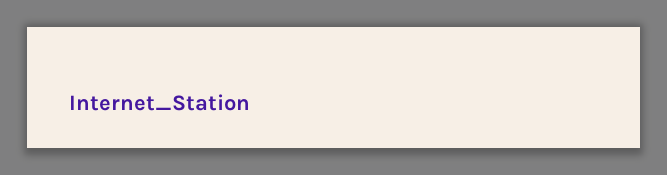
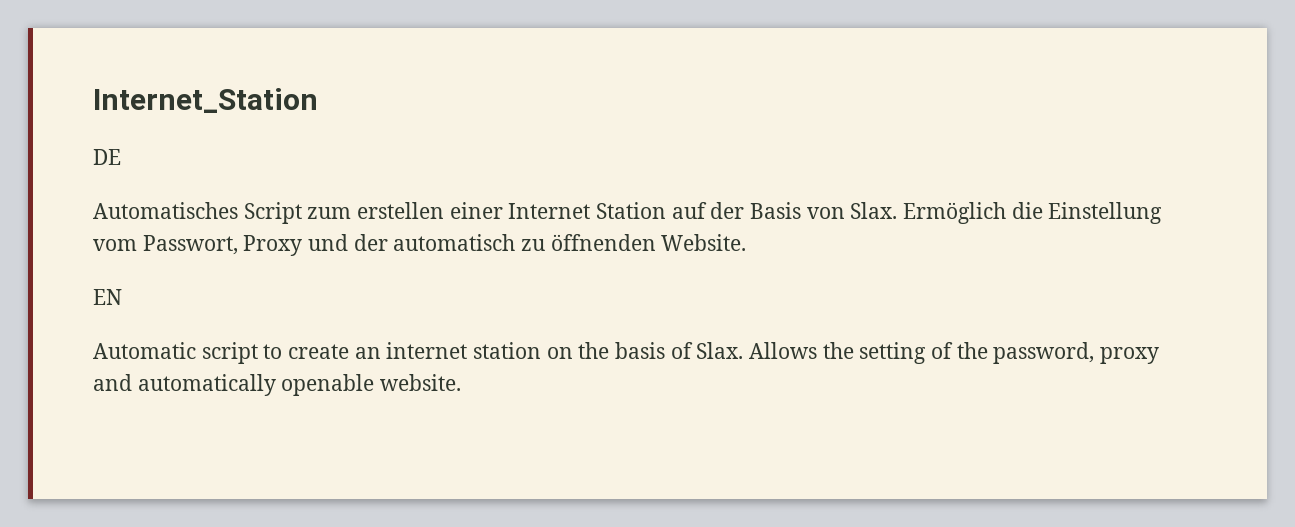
(250, 102) none -> [93,149,121,165] [93,202,1163,224] [93,234,747,256] [93,289,122,305] [93,342,1160,364] [93,374,462,396] // DE // Automatisches Script zum erstellen einer Internet Station auf der Basis von Slax. Ermöglich die Einstellung vom Passwort, Proxy und der automatisch zu öffnenden Website. // EN // Automatic script to create an internet station on the basis of Slax. Allows the setting of the password, proxy and automatically openable website.

